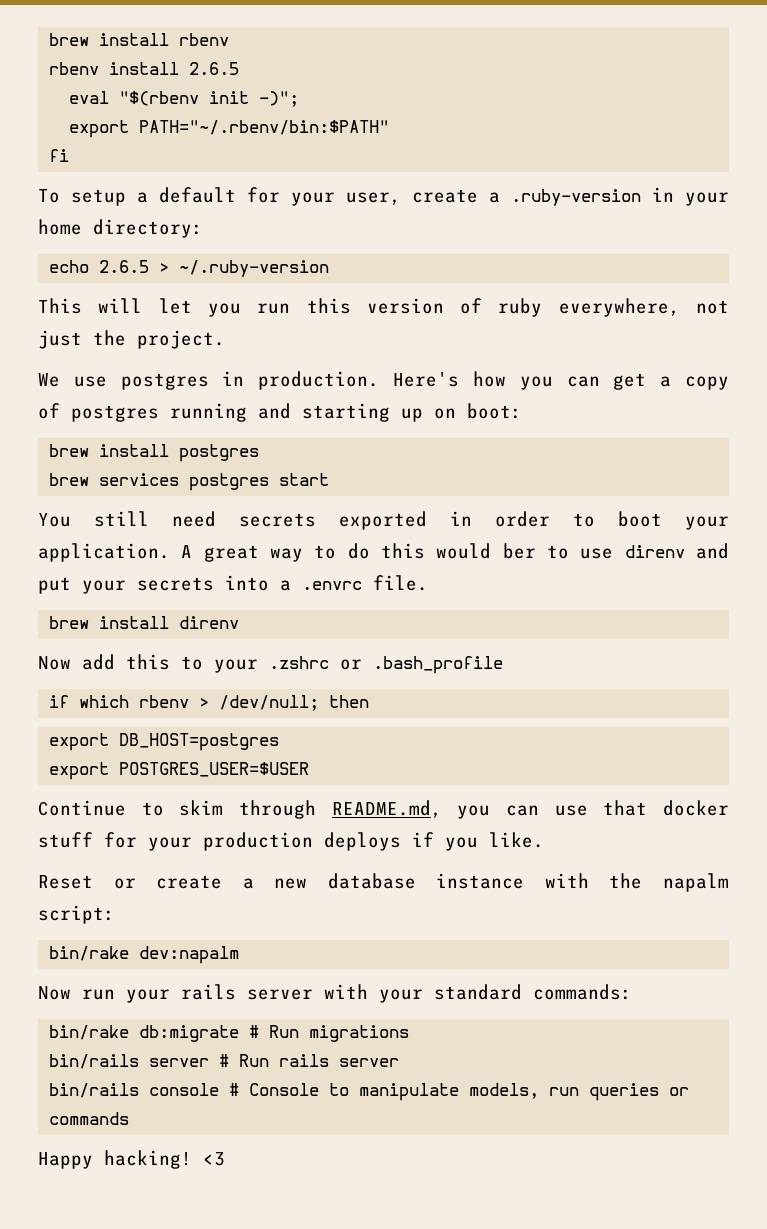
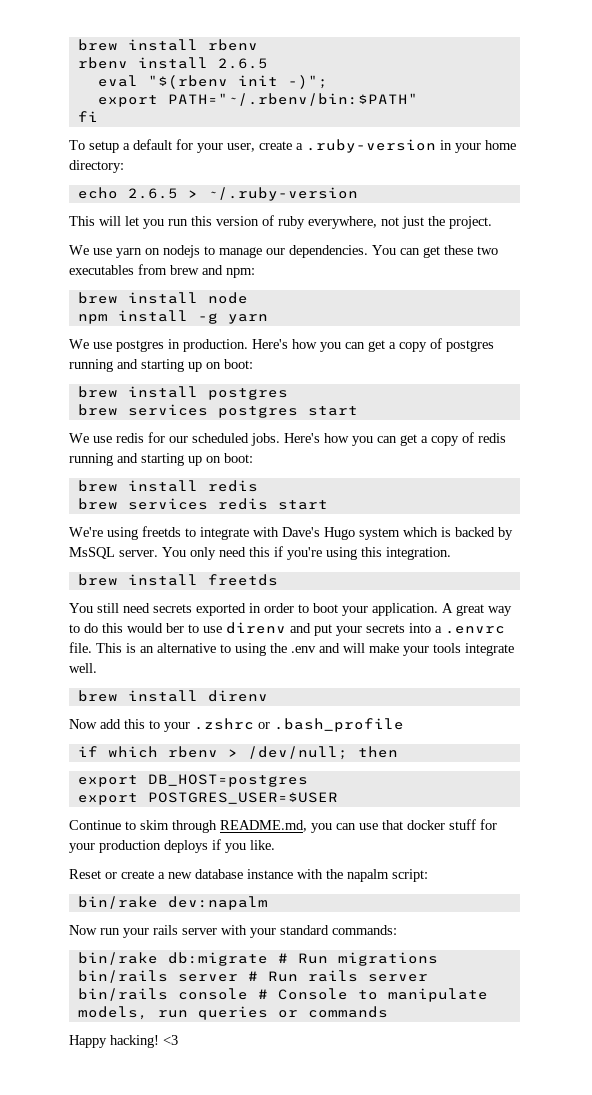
(225, 339) none -> [69,245,498,258] [69,264,255,278] [77,292,248,304] [77,310,268,324] // We use yarn on nodejs to manage our dependencies. You can get these two executables from brew and npm: // brew install node // npm install -g yarn
(330, 479) none -> [69,432,506,446] [69,453,253,466] [77,480,258,492] [77,498,328,510] [69,526,513,540] [69,546,451,560] [77,574,278,586] // We use redis for our scheduled jobs. Here's how you can get a copy of redis running and starting up on boot: // brew install redis // brew services redis start // We're using freetds to integrate with Dave's Hugo system which is backed by MsSQL server. You only need this if you're using this integration. // brew install freetds
(428, 583) none -> [96,643,514,656] [69,663,97,673] This is an alternative to using the .env and will make your tools integrate well.

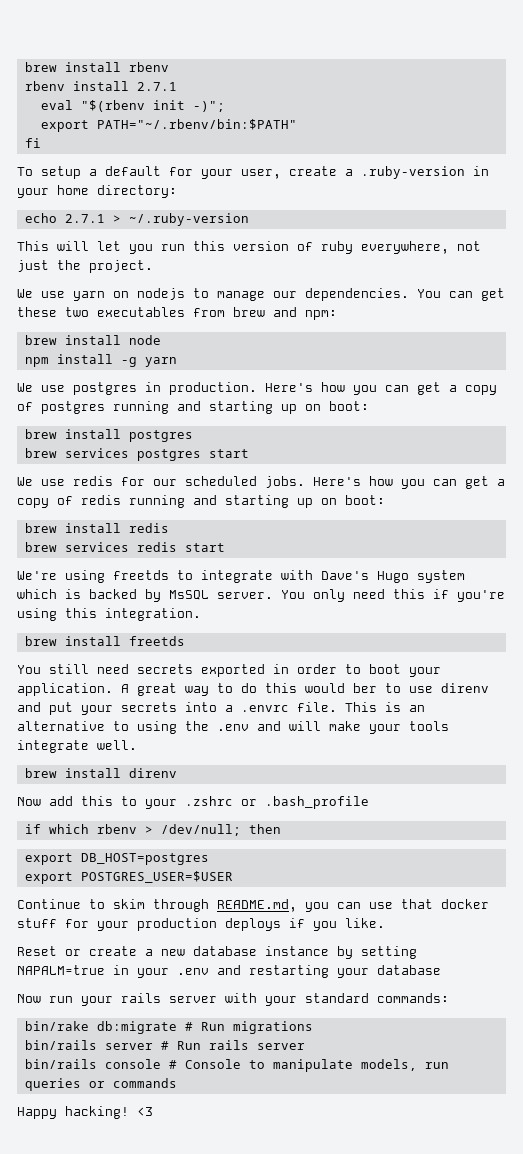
[217,58,268,69] 2.6.5 -> [136,82,177,91] 2.7.1
[127,188,178,199] 2.6.5 -> [64,214,105,223] 2.7.1
[297,869,428,882] [77,896,268,910] with the napalm script: // bin/rake dev:napalm -> [337,946,417,959] [17,965,441,978] by setting NAPALM=true in your .env and restarting your database

